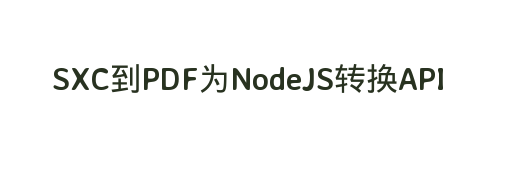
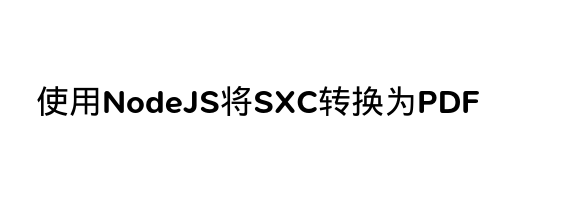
[52,64,445,93] SXC到PDF为NodeJS转换API -> [36,85,479,116] 使用NodeJS将SXC转换为PDF

